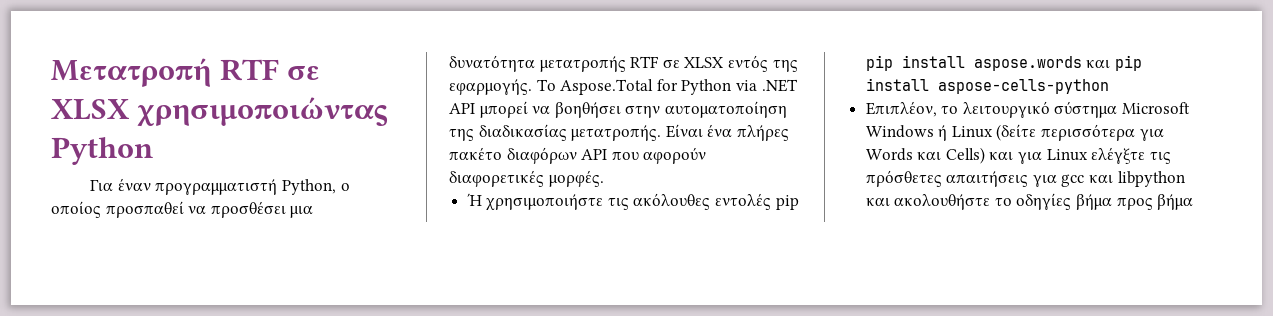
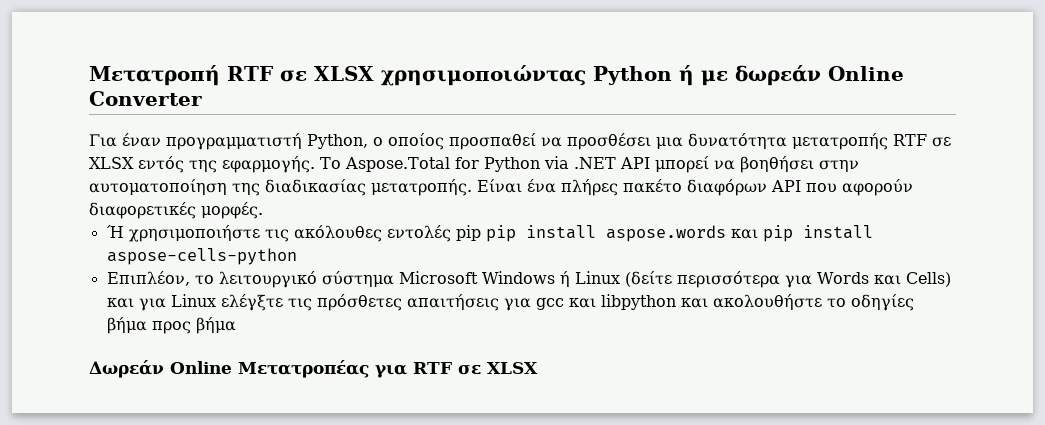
(153, 151) none -> [679,65,904,86] [89,91,202,106] ή με δωρεάν Online Converter
(1194, 202) none -> [89,360,538,378] // Δωρεάν Online Μετατροπέας για RTF σε XLSX

